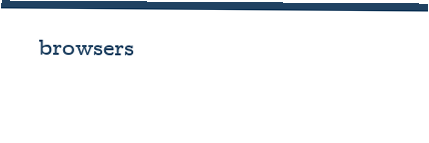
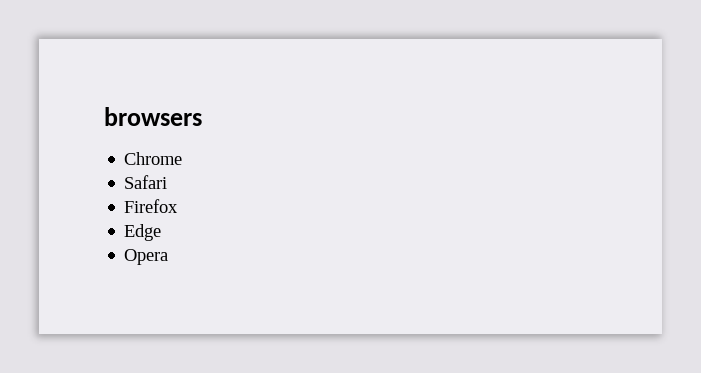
(135, 47) none -> [124,152,183,165] [124,175,168,189] [124,199,179,213] [124,224,162,241] [124,249,169,265] // Chrome // Safari // Firefox // Edge // Opera

